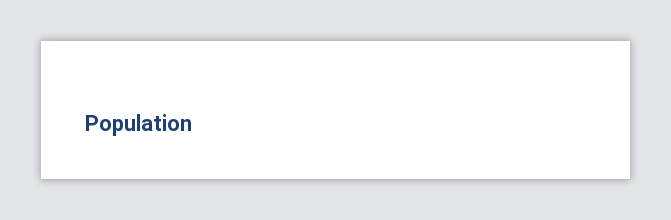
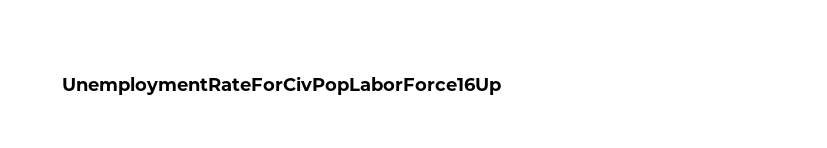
[85,114,192,136] Population -> [62,76,501,95] UnemploymentRateForCivPopLaborForce16Up

